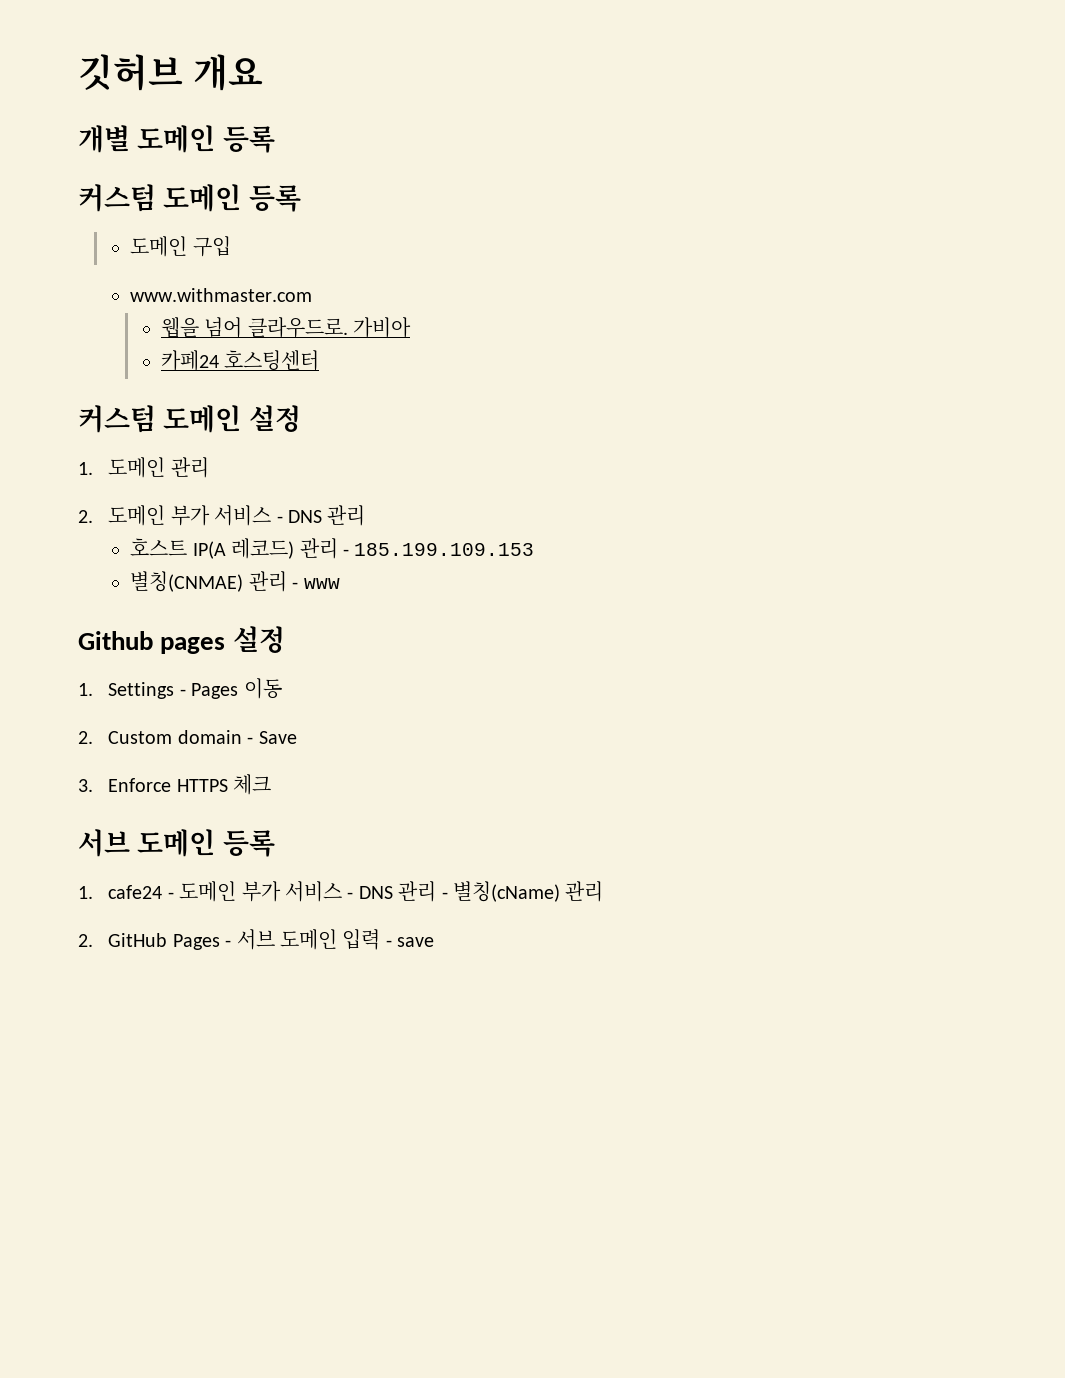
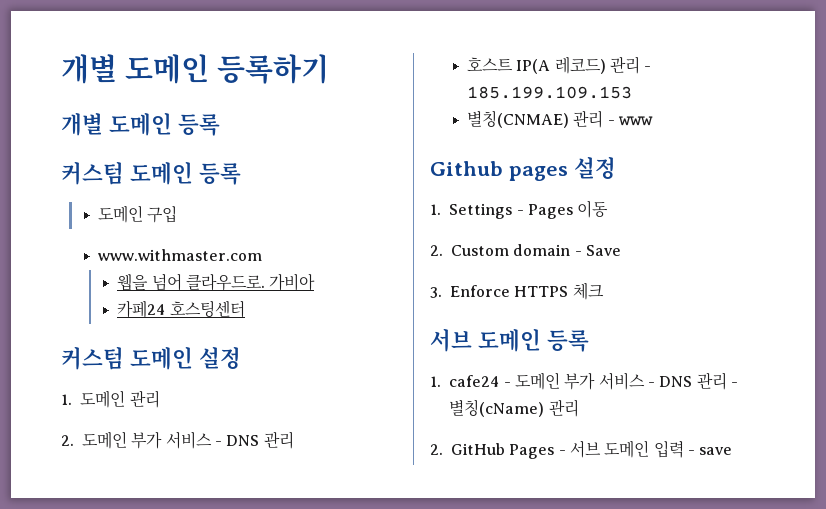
[78,54,263,91] 깃허브 개요 -> [61,54,329,84] 개별 도메인 등록하기

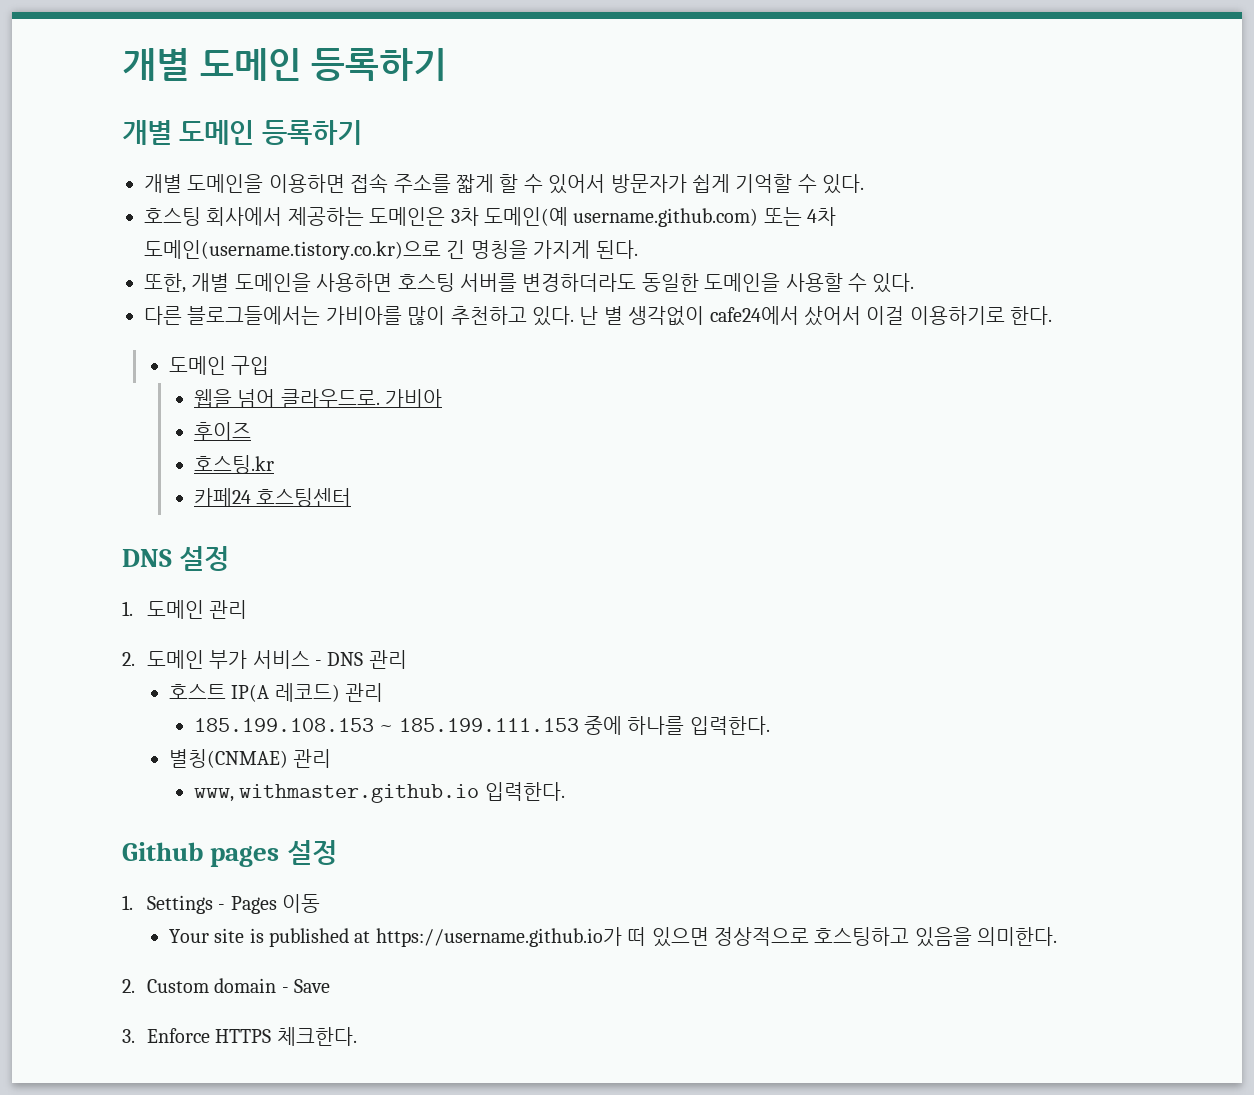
[177,114,220,136] [61,162,241,185] 등록 // 커스텀 도메인 등록 -> [261,120,362,145] [144,173,865,194] [144,207,837,227] [144,240,638,260] [144,273,915,293] [144,306,1053,326] 등록하기 // 개별 도메인을 이용하면 접속 주소를 짧게 할 수 있어서 방문자가 쉽게 기억할 수 있다. // 호스팅 회사에서 제공하는 도메인은 3차 도메인(예 username.github.com) 또는 4차 도메인(username.tistory.co.kr)으로 긴 명칭을 가지게 된다. // 또한, 개별 도메인을 사용하면 호스팅 서버를 변경하더라도 동일한 도메인을 사용할 수 있다. // 다른 블로그들에서는 가비아를 많이 추천하고 있다. 난 별 생각없이 cafe24에서 샀어서 이걸 이용하기로 한다.
[97,249,262,261] // www.withmaster.com -> (270, 365) none
(316, 282) none -> [193,422,251,441] [193,455,274,474] // 후이즈 // 호스팅.kr
[61,347,193,370] 커스텀 도메인 -> [122,549,172,567] DNS
[644,66,652,71] [466,86,632,99] - 185.199.109.153 -> [193,716,770,735] // 185.199.108.153 ~ 185.199.111.153 중에 하나를 입력한다.
[607,116,653,126] - www -> [193,782,565,803] // www, withmaster.github.io 입력한다.
(609, 209) none -> [168,927,1058,947] // Your site is published at https://username.github.io가 떠 있으면 정상적으로 호스팅하고 있음을 의미한다.
[572,282,604,300] [430,329,589,352] [430,372,738,390] [449,399,579,417] [430,440,733,459] 체크 // 서브 도메인 등록 // 1. cafe24 - 도메인 부가 서비스 - DNS 관리 - 별칭(cName) 관리 // 2. GitHub Pages - 서브 도메인 입력 - save -> [276,1027,357,1046] 체크한다.

